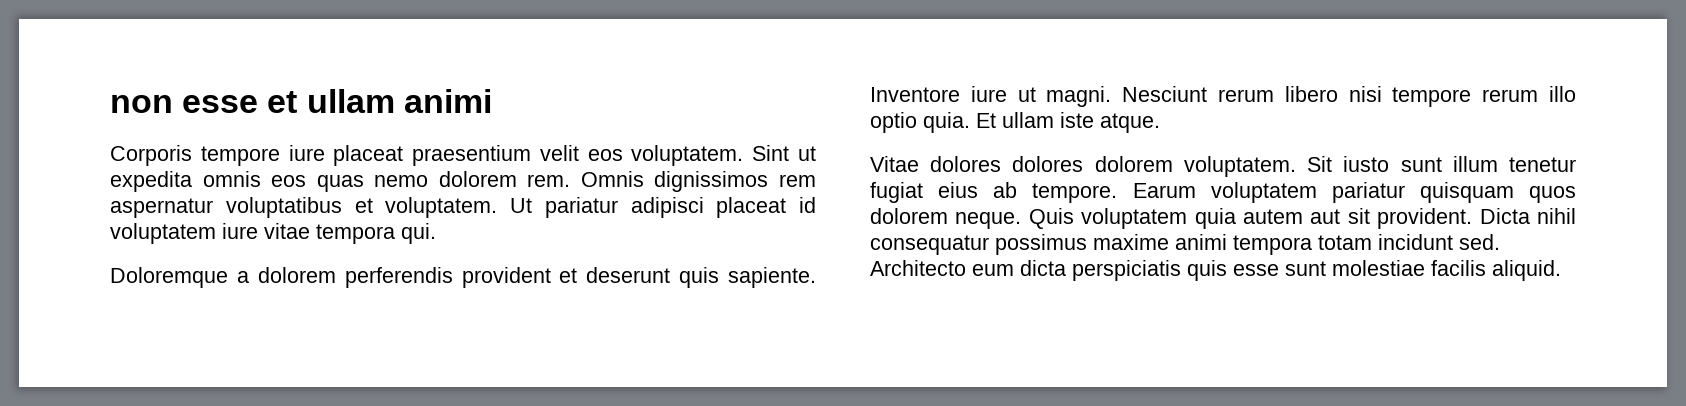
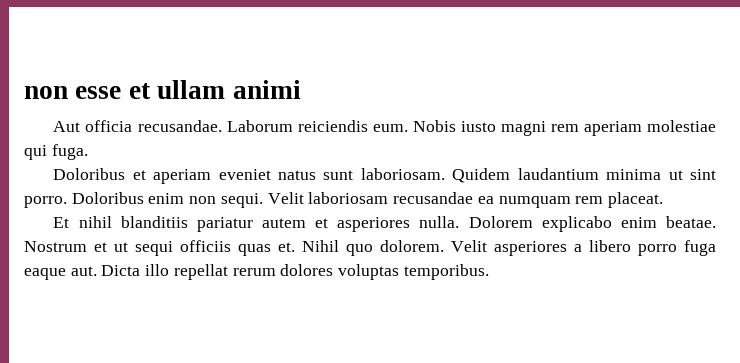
[110,145,817,166] [110,171,816,192] [110,197,816,218] [110,223,436,244] [110,267,816,288] [870,86,1576,107] [870,112,1160,133] [870,156,1576,177] [870,182,1576,203] [870,208,1576,229] [870,234,1500,255] [870,260,1561,281] Corporis tempore iure placeat praesentium velit eos voluptatem. Sint ut expedita omnis eos quas nemo dolorem rem. Omnis dignissimos rem aspernatur voluptatibus et voluptatem. Ut pariatur adipisci placeat id voluptatem iure vitae tempora qui. // Doloremque a dolorem perferendis provident et deserunt quis sapiente. Inventore iure ut magni. Nesciunt rerum libero nisi tempore rerum illo optio quia. Et ullam iste atque. // Vitae dolores dolores dolorem voluptatem. Sit iusto sunt illum tenetur fugiat eius ab tempore. Earum voluptatem pariatur quisquam quos dolorem neque. Quis voluptatem quia autem aut sit provident. Dicta nihil consequatur possimus maxime animi tempora totam incidunt sed. Architecto eum dicta perspiciatis quis esse sunt molestiae facilis aliquid. -> [53,120,717,136] [24,144,88,160] [53,168,717,184] [24,192,663,208] [53,216,716,232] [24,240,716,256] [24,264,489,280] Aut officia recusandae. Laborum reiciendis eum. Nobis iusto magni rem aperiam molestiae qui fuga. // Doloribus et aperiam eveniet natus sunt laboriosam. Quidem laudantium minima ut sint porro. Doloribus enim non sequi. Velit laboriosam recusandae ea numquam rem placeat. // Et nihil blanditiis pariatur autem et asperiores nulla. Dolorem explicabo enim beatae. Nostrum et ut sequi officiis quas et. Nihil quo dolorem. Velit asperiores a libero porro fuga eaque aut. Dicta illo repellat rerum dolores voluptas temporibus.

